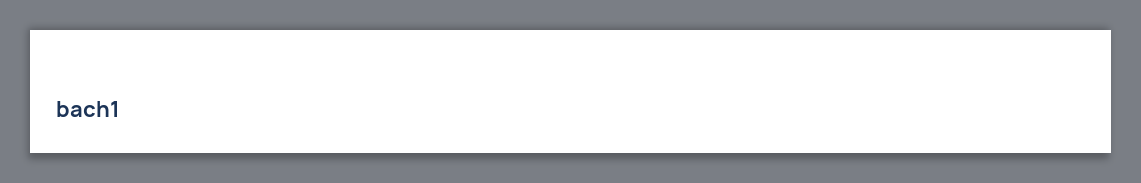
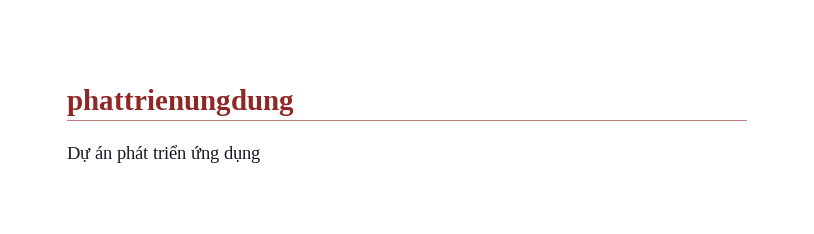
[56,101,120,117] bach1 -> [67,89,294,116] [67,145,260,163] phattrienungdung // Dự án phát triển ứng dụng

